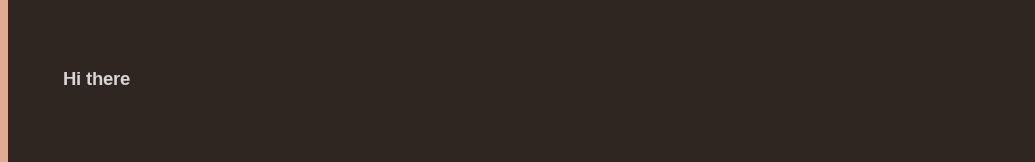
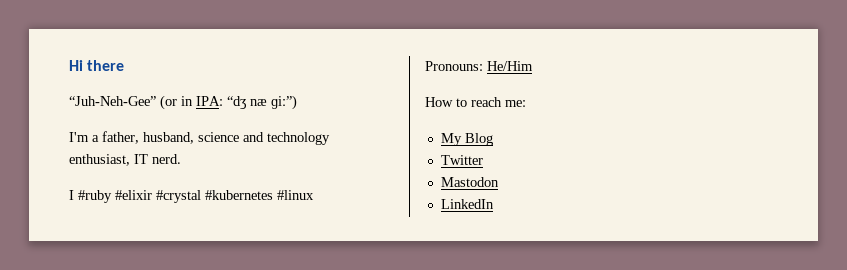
(130, 78) none -> [69,95,297,110] [69,131,330,145] [69,154,181,166] [69,190,314,203] [425,61,533,71] [425,97,526,107] [440,133,493,146] [440,155,483,165] [440,177,499,187] [440,199,494,209] // “Juh-Neh-Gee” (or in IPA: “dʒ næ ɡiː”) // I'm a father, husband, science and technology enthusiast, IT nerd. // I #ruby #elixir #crystal #kubernetes #linux // Pronouns: He/Him // How to reach me: // My Blog // Twitter // Mastodon // LinkedIn

